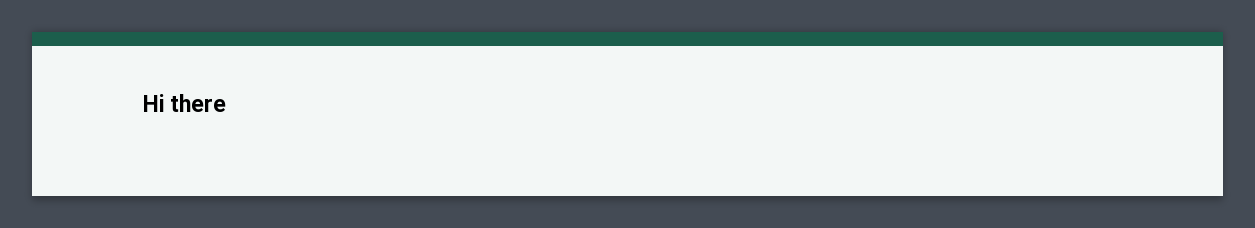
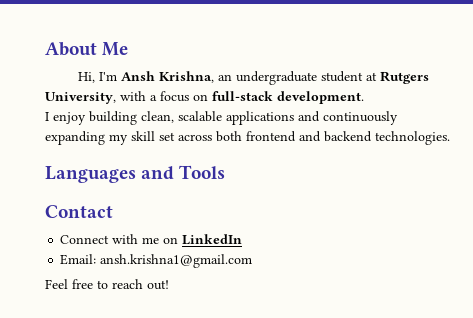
[143,94,227,112] Hi there -> [45,42,129,56] [77,71,429,85] [45,91,364,104] [45,111,398,125] [45,131,450,145] [45,165,226,183] [45,205,113,218] [60,234,243,245] [60,254,253,268] [45,279,169,290] About Me // Hi, I'm Ansh Krishna, an undergraduate student at Rutgers University, with a focus on full-stack development. // I enjoy building clean, scalable applications and continuously expanding my skill set across both frontend and backend technologies. // Languages and Tools // Contact // Connect with me on LinkedIn // Email: ansh.krishna1@gmail.com // Feel free to reach out!

